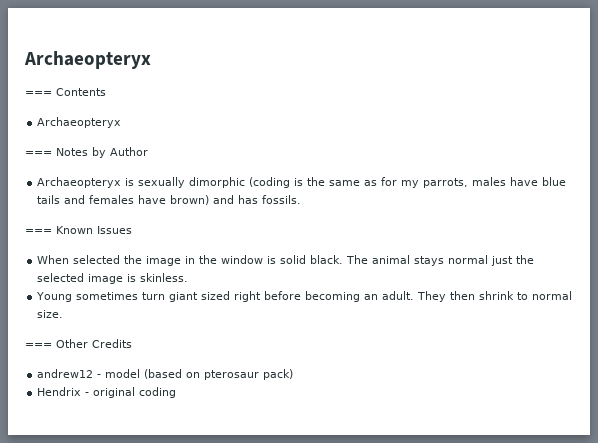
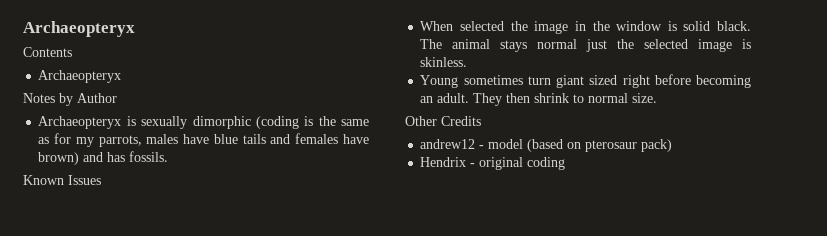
[24,51,151,69] [25,91,52,96] Archaeopteryx // === -> [23,21,135,37] Archaeopteryx //
[25,151,52,156] === -> (122, 76) none
[25,229,52,234] === -> (169, 156) none
[25,343,52,348] === -> (658, 98) none

